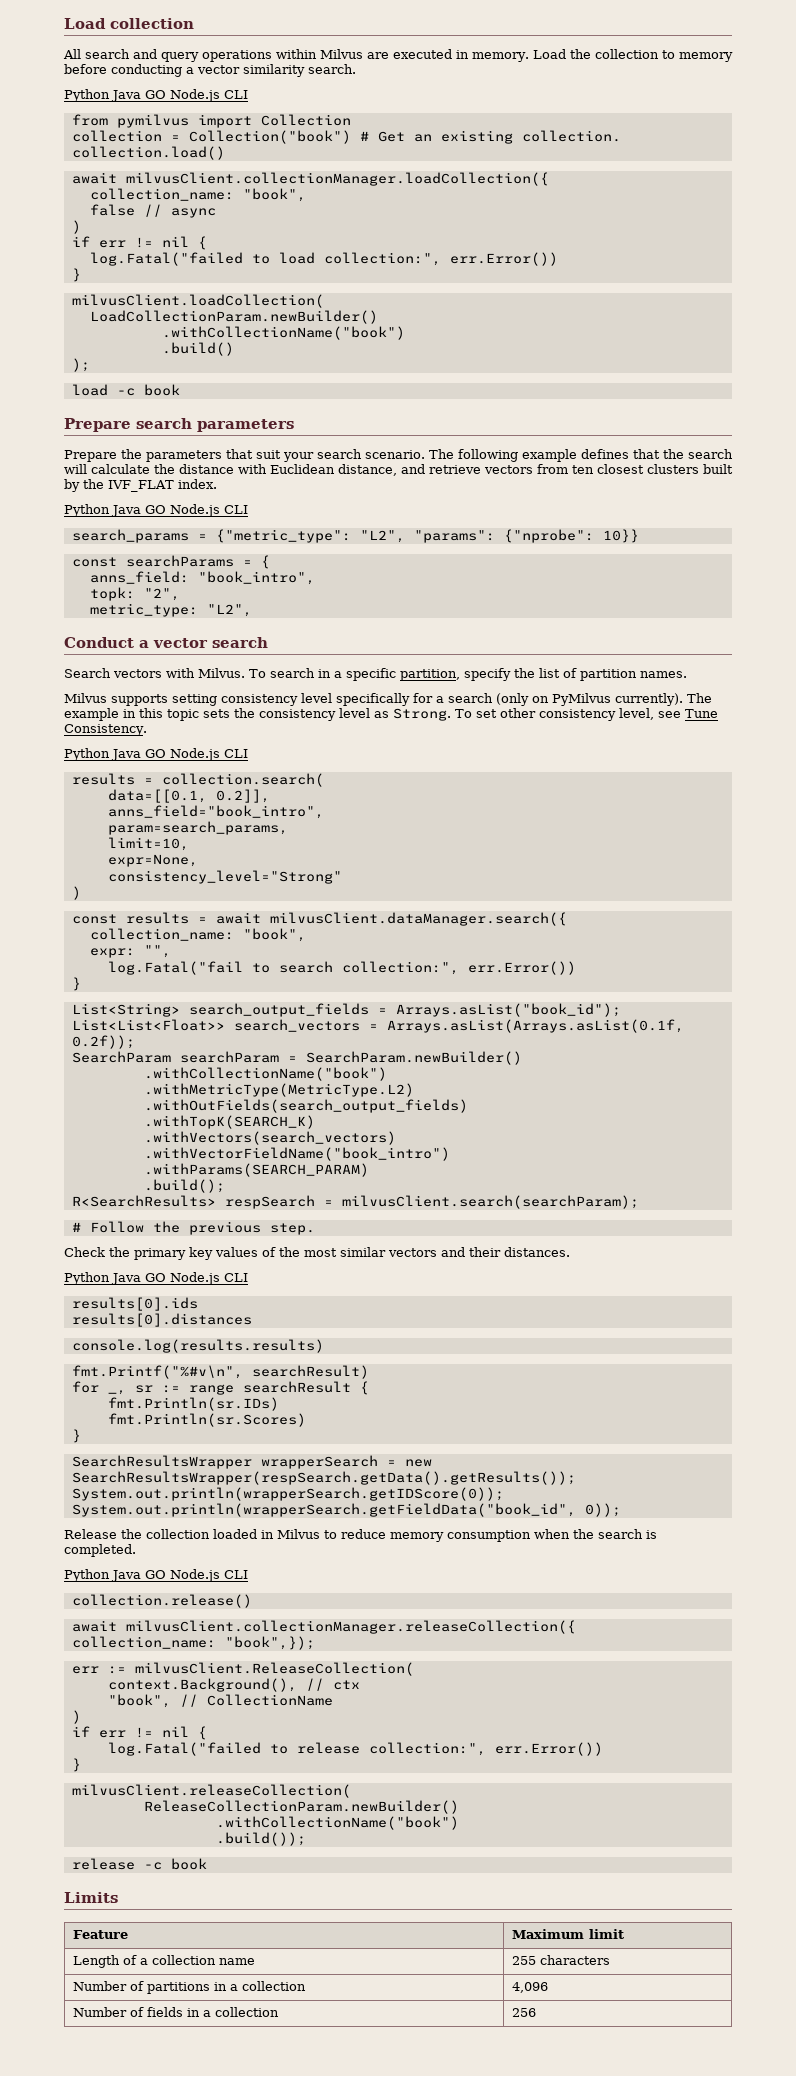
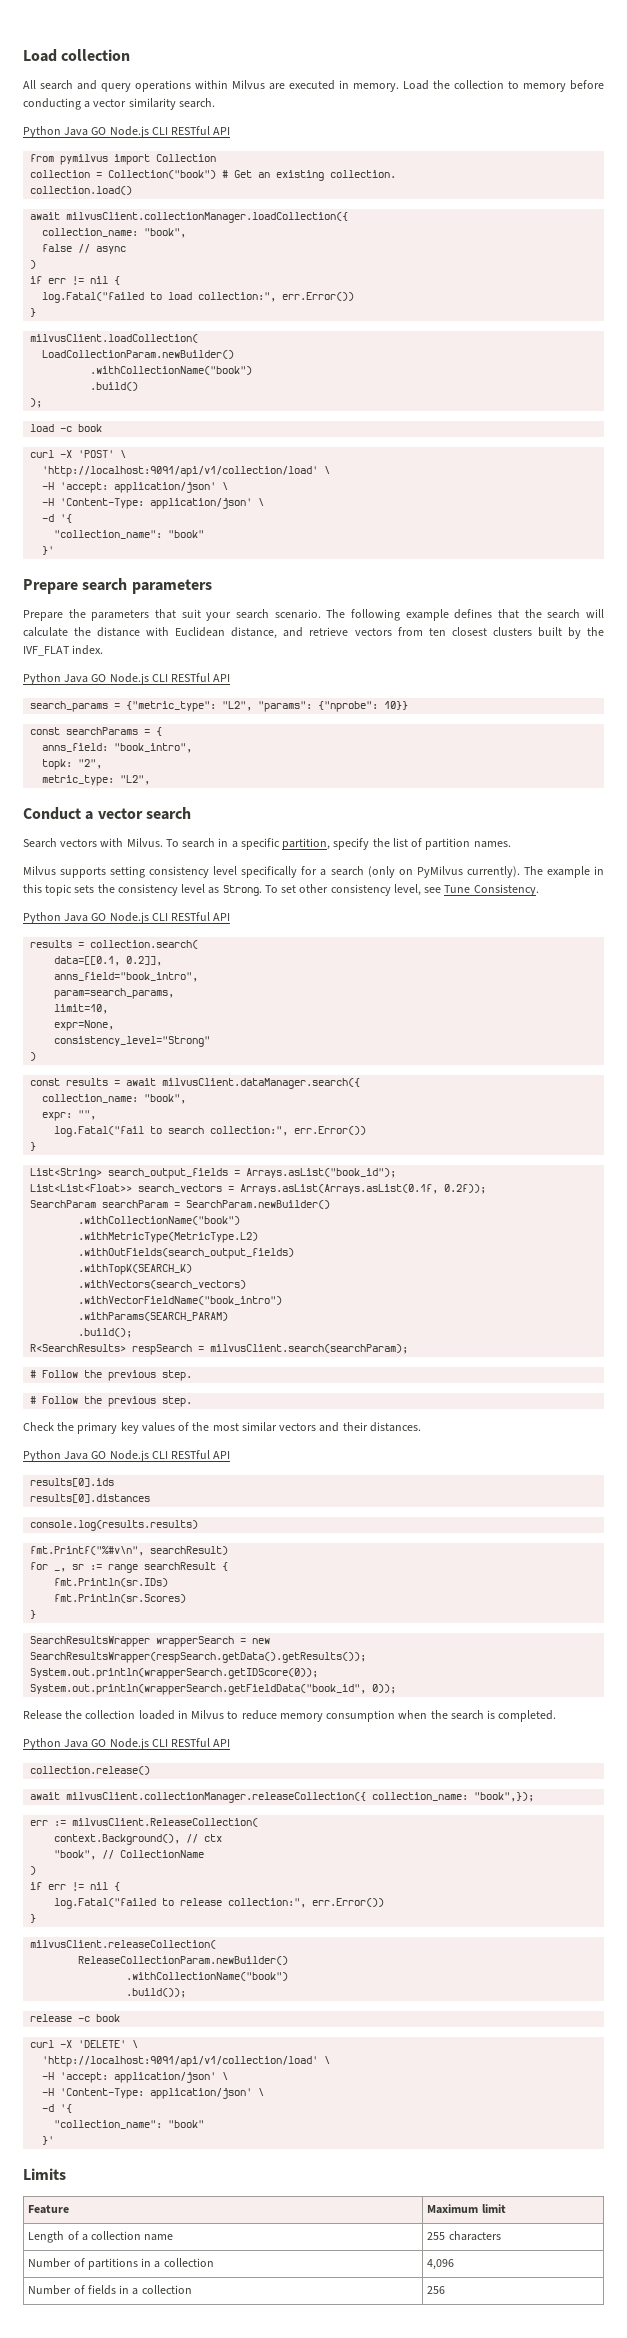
(248, 94) none -> [171,126,231,135] RESTful API
(180, 390) none -> [30,450,127,458] [42,466,331,477] [42,482,229,493] [42,498,265,509] [42,514,73,523] [54,530,205,539] [42,546,55,555] // curl -X 'POST' \ // 'http://localhost:9091/api/v1/collection/load' \ // -H 'accept: application/json' \ // -H 'Content-Type: application/json' \ // -d '{ // "collection_name": "book" // }'
(248, 509) none -> [171,673,231,682] RESTful API
(248, 753) none -> [171,912,231,921] RESTful API
(315, 1229) none -> [30,1396,193,1407] // # Follow the previous step.
(248, 1277) none -> [171,1450,231,1459] RESTful API
(248, 1574) none -> [171,1738,231,1747] RESTful API
(207, 1864) none -> [30,2040,139,2048] [42,2056,331,2067] [42,2072,229,2083] [42,2088,265,2099] [42,2104,73,2113] [54,2120,205,2129] [42,2136,55,2145] // curl -X 'DELETE' \ // 'http://localhost:9091/api/v1/collection/load' \ // -H 'accept: application/json' \ // -H 'Content-Type: application/json' \ // -d '{ // "collection_name": "book" // }'

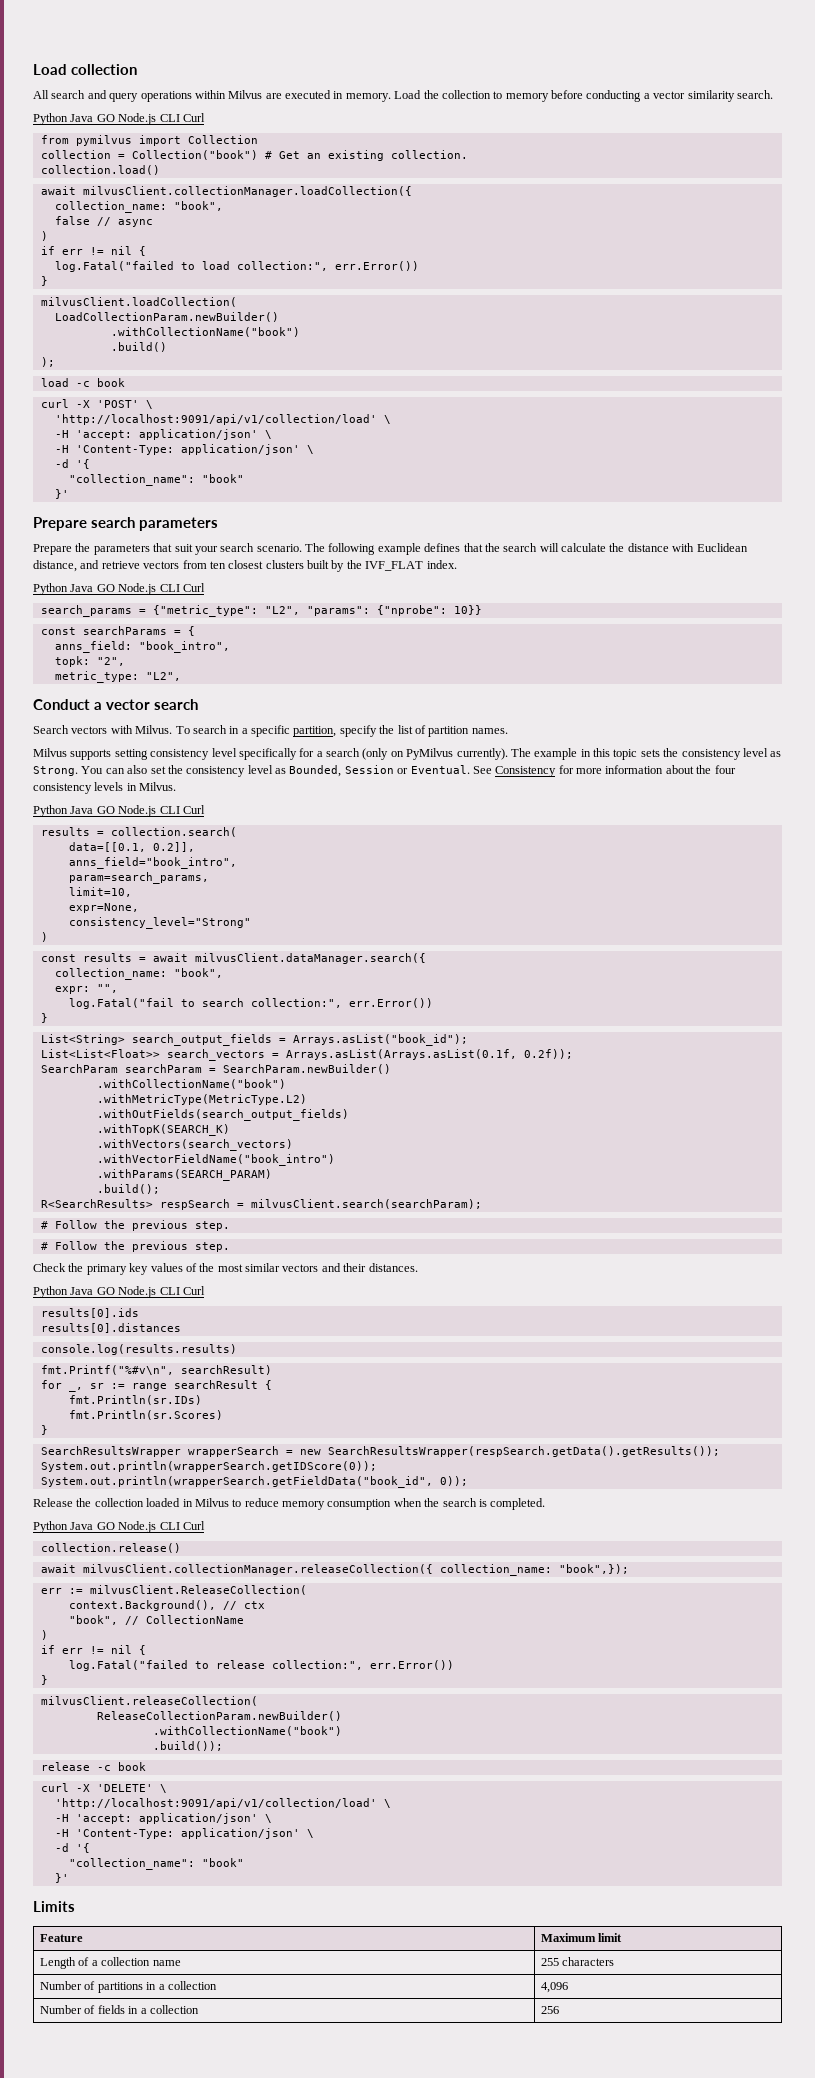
[171,126,231,135] RESTful API -> [182,113,205,122] Curl
[171,673,231,682] RESTful API -> [182,583,205,592] Curl
[264,884,539,896] [23,912,231,924] To set other consistency level, see Tune Consistency. // Python Java GO Node.js CLI RESTful API -> [81,765,736,777] [33,782,177,794] [33,805,205,817] You can also set the consistency level as Bounded, Session or Eventual. See Consistency for more information about the four consistency levels in Milvus. // Python Java GO Node.js CLI Curl
[171,1450,231,1459] RESTful API -> [182,1286,205,1295] Curl
[171,1738,231,1747] RESTful API -> [182,1521,205,1530] Curl

